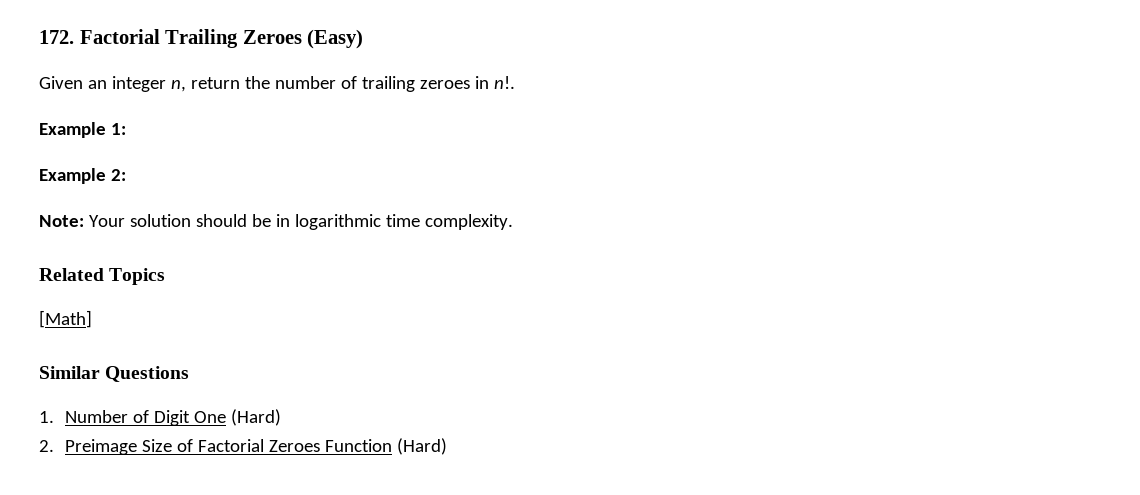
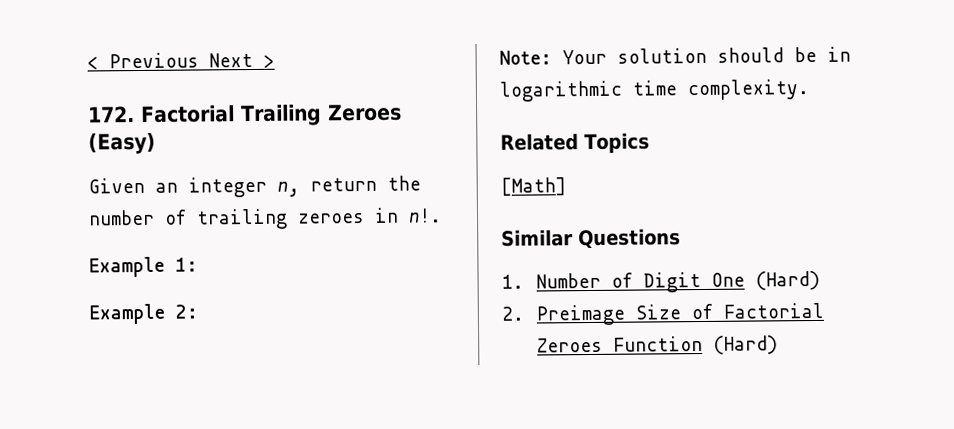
(39, 37) none -> [87,52,275,70] < Previous Next > //

